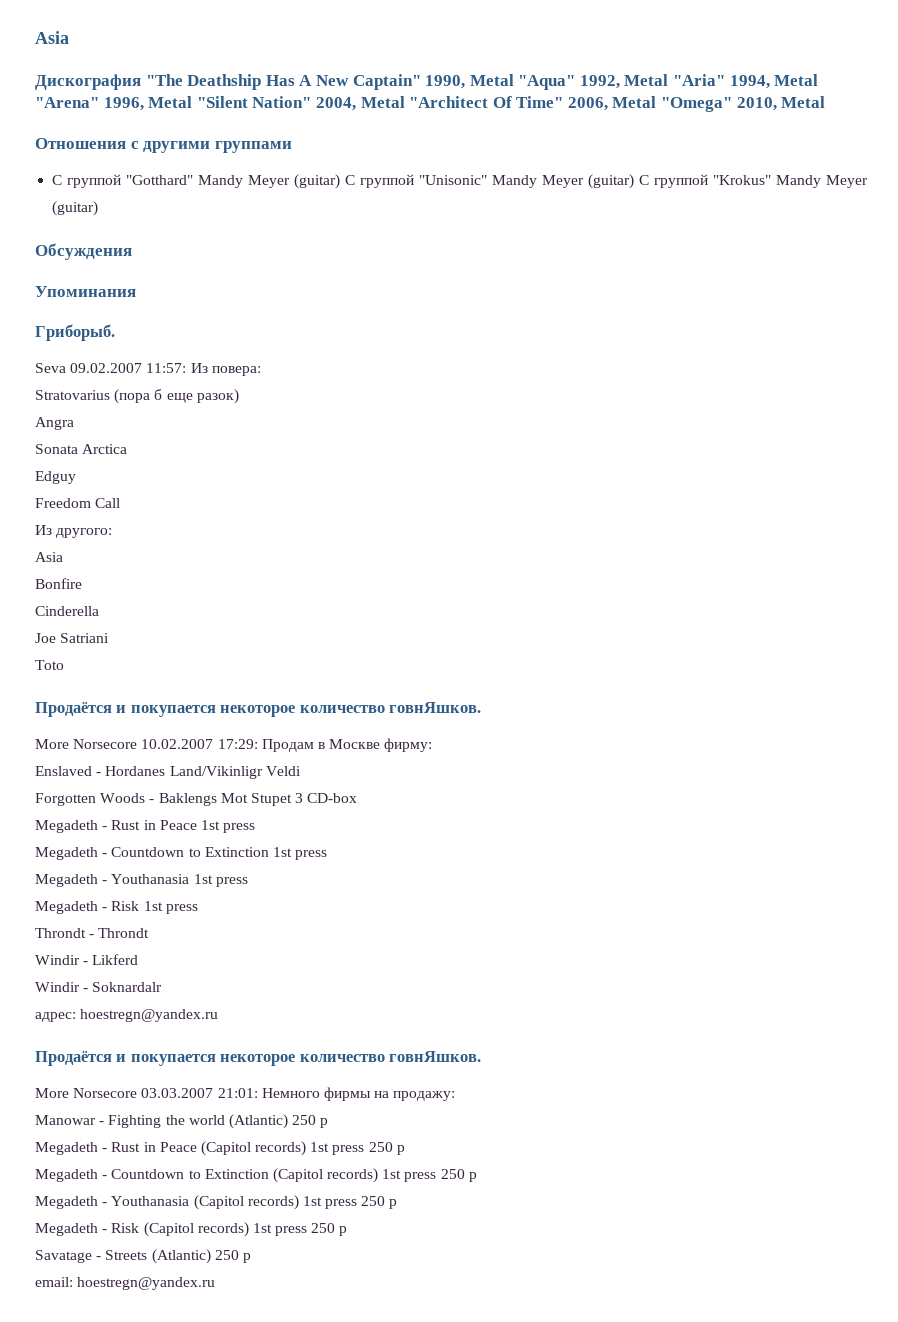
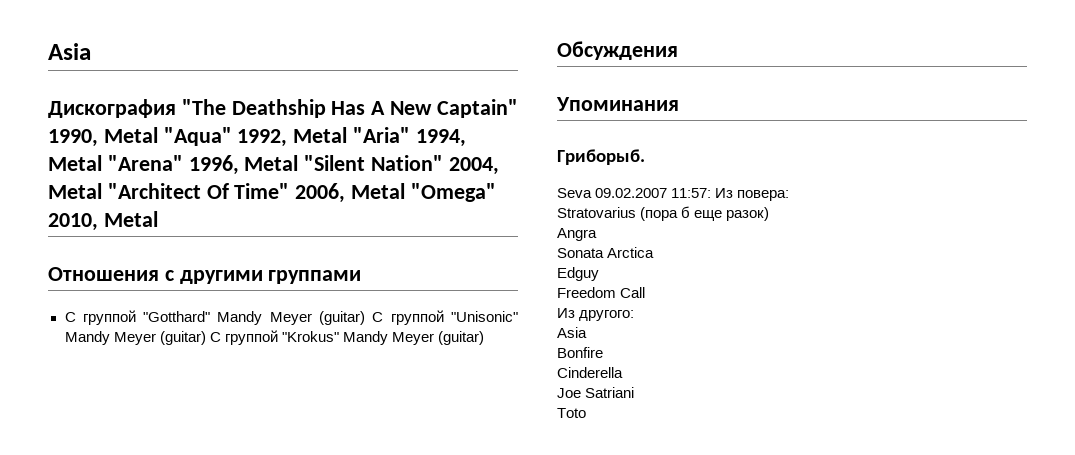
[35,702,482,717] [35,738,433,752] [35,766,301,779] [35,793,358,806] [35,820,256,833] [35,847,328,860] [35,874,248,887] [35,901,198,914] [35,928,150,938] [35,954,139,965] [35,982,163,992] [35,1009,219,1022] [35,1051,482,1066] [35,1087,456,1101] [35,1114,329,1129] [35,1141,405,1156] [35,1168,477,1183] [35,1195,398,1210] [35,1222,348,1237] [35,1249,251,1264] [35,1277,216,1290] // Продаётся и покупается некоторое количество говнЯшков. // More Norsecore 10.02.2007 17:29: Продам в Москве фирму: // Enslaved - Hordanes Land/Vikinligr Veldi // Forgotten Woods - Baklengs Mot Stupet 3 CD-box // Megadeth - Rust in Peace 1st press // Megadeth - Countdown to Extinction 1st press // Megadeth - Youthanasia 1st press // Megadeth - Risk 1st press // Throndt - Throndt // Windir - Likferd // Windir - Soknardalr // адрес: hoestregn@yandex.ru // Продаётся и покупается некоторое количество говнЯшков. // More Norsecore 03.03.2007 21:01: Немного фирмы на продажу: // Manowar - Fighting the world (Atlantic) 250 p // Megadeth - Rust in Peace (Capitol records) 1st press 250 p // Megadeth - Countdown to Extinction (Capitol records) 1st press 250 p // Megadeth - Youthanasia (Capitol records) 1st press 250 p // Megadeth - Risk (Capitol records) 1st press 250 p // Savatage - Streets (Atlantic) 250 p // email: hoestregn@yandex.ru -> (586, 413) none

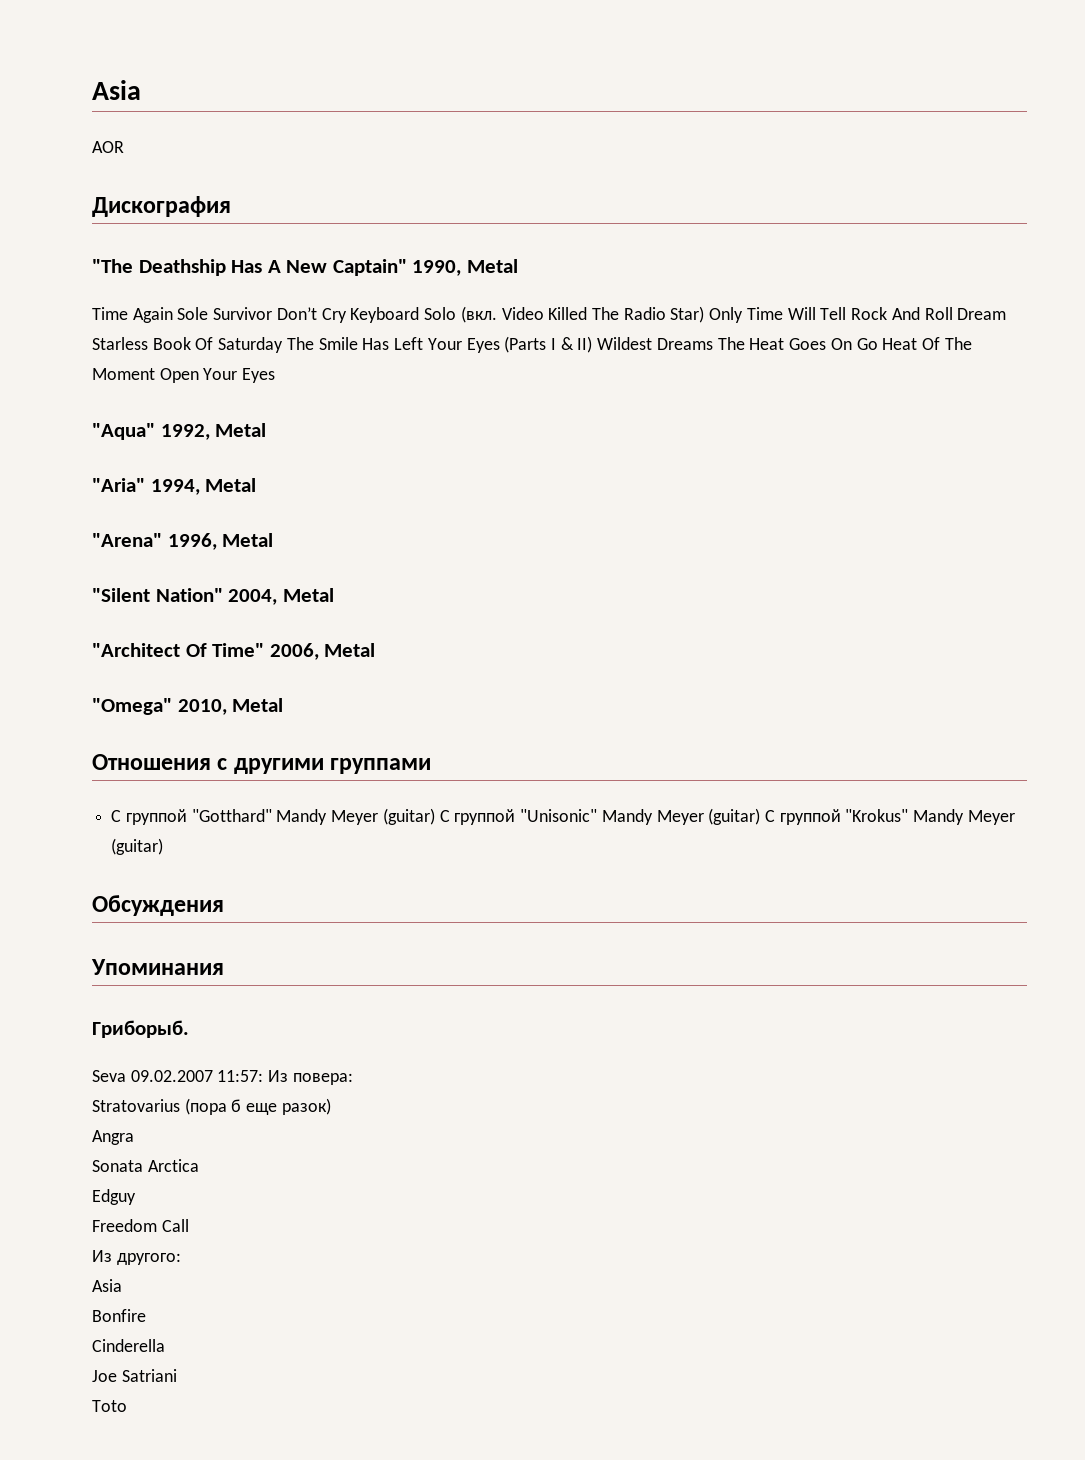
[48,43,91,60] Asia -> [92,80,141,100] [92,141,124,153] Asia // AOR
(176, 108) none -> (231, 206) //
(158, 135) none -> [92,306,1007,323] [92,336,972,353] [92,368,276,383] // Time Again Sole Survivor Don’t Cry Keyboard Solo (вкл. Video Killed The Radio Star) Only Time Will Tell Rock And Roll Dream Starless Book Of Saturday The Smile Has Left Your Eyes (Parts I & II) Wildest Dreams The Heat Goes On Go Heat Of The Moment Open Your Eyes //
(348, 135) none -> (267, 430) //
(102, 163) none -> (257, 485) //
(299, 163) none -> (274, 540) //
(102, 191) none -> (334, 595) //
(406, 191) none -> (376, 650) //

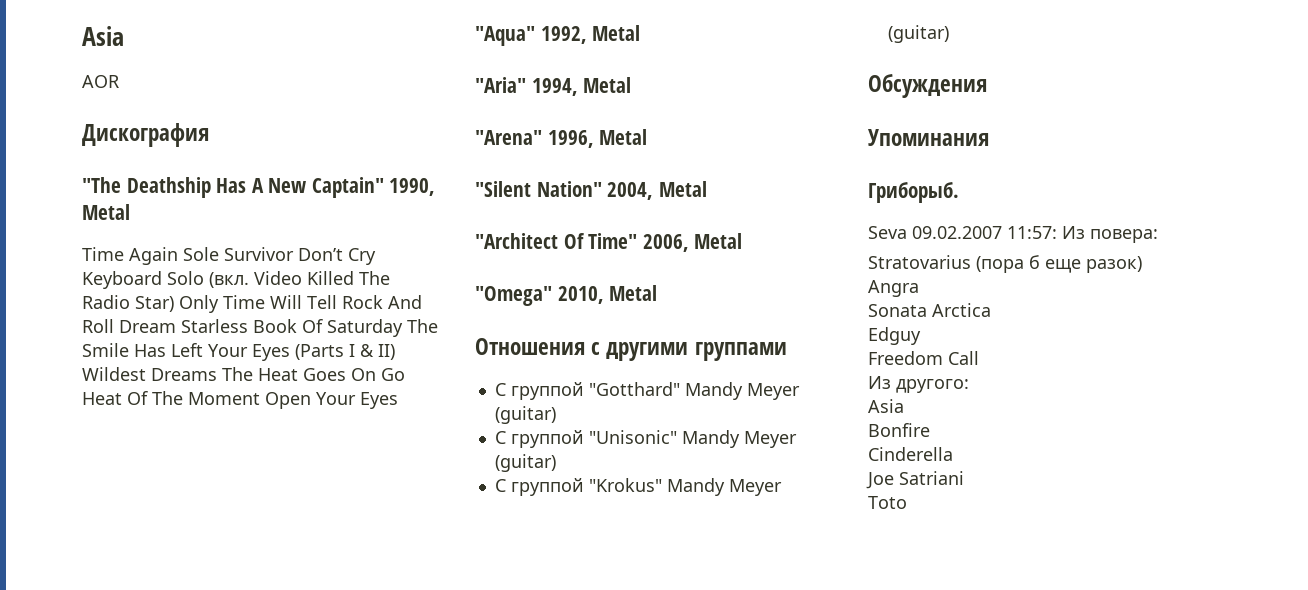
(435, 816) none -> (556, 415) //
(761, 816) none -> (556, 463) //

